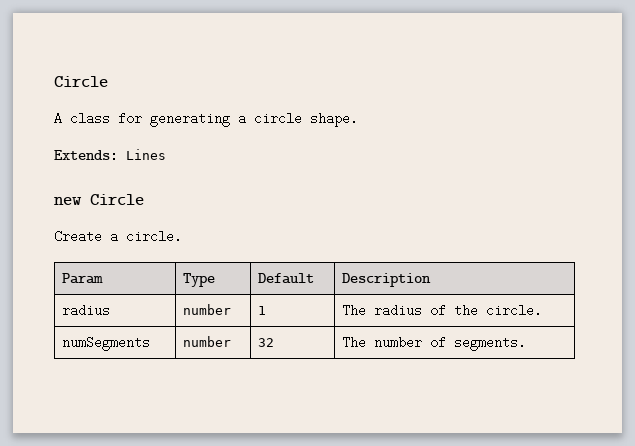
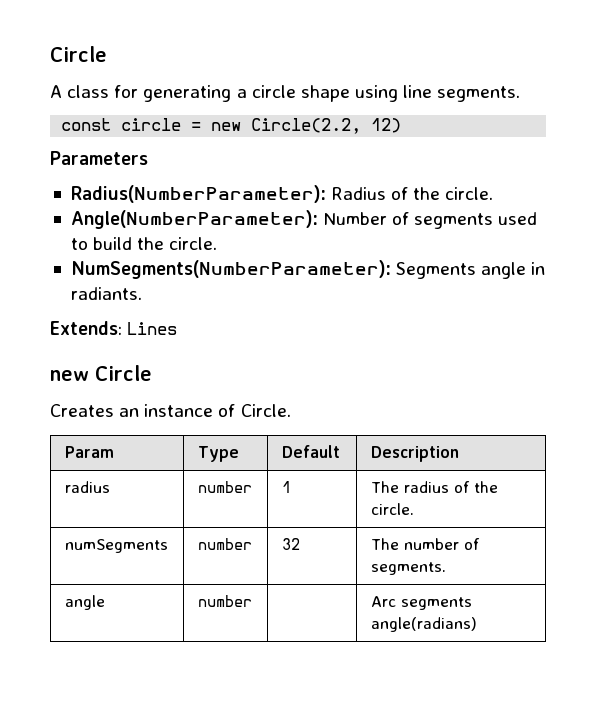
[310,112,358,127] shape. -> [300,85,521,102] [61,118,402,134] [50,151,148,165] [70,185,494,203] [70,210,538,229] [70,237,218,250] [70,260,546,279] [70,287,142,300] shape using line segments. // const circle = new Circle(2.2, 12) // Parameters // Radius(NumberParameter): Radius of the circle. // Angle(NumberParameter): Number of segments used to build the circle. // NumSegments(NumberParameter): Segments angle in radiants.
[54,230,182,243] Create a circle. -> [50,404,291,417] Creates an instance of Circle.
(526, 343) none -> [64,595,105,610] [197,595,252,607] [370,596,472,610] [370,617,477,632] // angle | number | | Arc segments angle(radians)

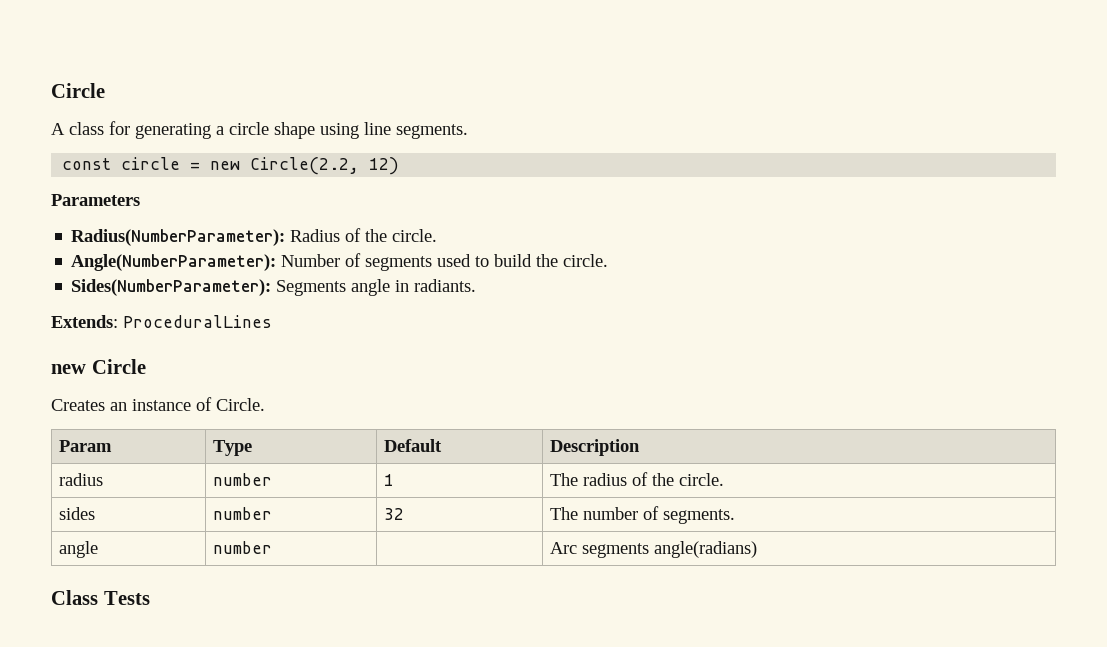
[70,260,391,279] NumSegments(NumberParameter): -> [71,279,272,296] Sides(NumberParameter):
[127,322,178,335] Lines -> [123,315,272,328] ProceduralLines
[64,539,168,553] numSegments -> [58,507,95,520] sides
(477, 624) none -> [51,590,150,605] // Class Tests

